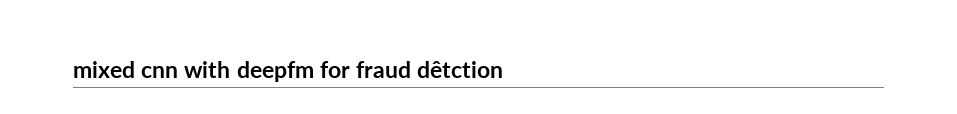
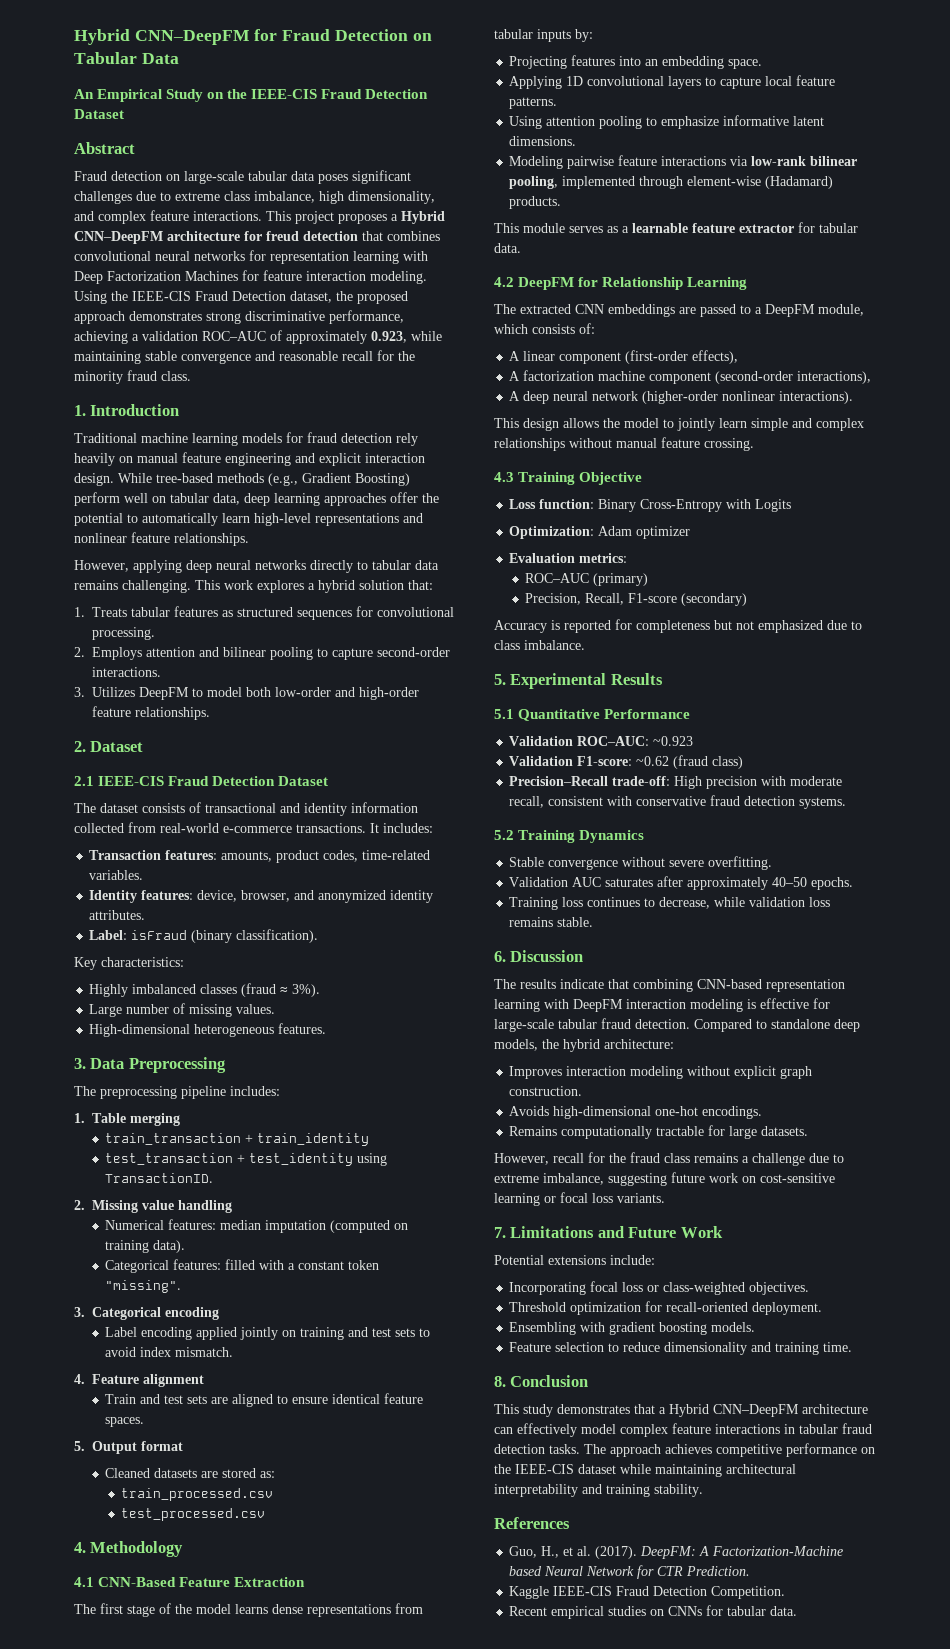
[73,61,504,82] mixed cnn with deepfm for fraud dêtction -> [74,29,432,45] [74,52,179,64] [74,89,429,102] [74,109,124,119] [74,142,135,154] [74,170,411,184] [74,191,435,204] [74,210,445,224] [74,231,440,244] [74,250,428,264] [74,270,427,284] [74,291,408,304] [74,310,404,324] [74,330,442,344] [74,350,415,364] [74,370,191,384] [74,404,180,416] [74,432,418,446] [74,452,425,466] [74,473,410,486] [74,492,439,506] [74,513,423,526] [74,532,249,546] [74,560,439,573] [74,580,433,593] [74,606,454,620] [92,627,155,640] [74,647,450,660] [92,667,161,677] [74,687,419,700] [92,706,210,720] [74,741,144,752] [74,776,329,786] [74,802,418,816] [74,822,433,833] [89,850,431,863] [89,870,144,880] [89,890,434,903] [89,910,146,920] [89,929,319,943] [74,957,184,970] [89,983,321,997] [89,1003,276,1017] [89,1023,327,1037] [74,1057,226,1073] [74,1086,280,1099] [74,1113,180,1126] [105,1133,370,1146] [105,1153,388,1166] [105,1173,214,1183] [74,1200,232,1213] [105,1219,409,1233] [105,1240,186,1253] [105,1259,380,1273] [105,1280,182,1293] [74,1307,219,1320] [105,1327,431,1340] [105,1347,234,1357] [74,1374,204,1387] [105,1393,424,1407] [105,1417,145,1427] [74,1441,183,1454] [105,1468,276,1478] [121,1488,274,1501] [121,1508,266,1521] [74,1541,184,1557] [74,1577,306,1587] [74,1603,423,1617] [494,29,593,42] [509,55,763,69] [509,75,836,89] [509,97,558,109] [509,115,825,129] [509,136,577,146] [509,155,858,169] [509,176,834,189] [509,196,562,209] [494,222,858,233] [494,243,521,253] [494,277,748,290] [494,304,864,317] [494,323,595,334] [509,350,739,364] [509,370,872,384] [509,391,854,404] [494,418,864,431] [494,437,754,451] [494,472,643,485] [509,499,792,512] [509,526,691,539] [509,553,628,563] [525,573,649,586] [525,593,748,606] [494,619,862,633] [494,640,585,650] [494,673,663,689] [494,709,691,721] [509,736,694,746] [509,755,744,769] [509,776,843,789] [509,795,847,809] [494,830,645,843] [509,856,773,870] [509,876,854,890] [509,897,831,910] [509,917,594,927] [494,950,584,962] [494,979,845,992] [494,998,830,1012] [494,1018,860,1032] [494,1039,674,1052] [509,1066,813,1079] [509,1086,583,1096] [509,1106,763,1119] [509,1125,809,1139] [494,1152,844,1166] [494,1172,835,1186] [494,1192,665,1206] [494,1226,723,1238] [494,1255,655,1265] [509,1281,810,1295] [509,1301,823,1315] [509,1322,756,1335] [509,1342,853,1355] [494,1375,589,1387] [494,1404,868,1417] [494,1423,872,1437] [494,1443,875,1457] [494,1464,796,1477] [494,1484,703,1497] [494,1517,570,1529] [509,1546,844,1559] [509,1565,751,1579] [509,1586,786,1599] [509,1605,798,1619] Hybrid CNN–DeepFM for Fraud Detection on Tabular Data // An Empirical Study on the IEEE-CIS Fraud Detection Dataset // Abstract // Fraud detection on large-scale tabular data poses significant challenges due to extreme class imbalance, high dimensionality, and complex feature interactions. This project proposes a Hybrid CNN–DeepFM architecture for freud detection that combines convolutional neural networks for representation learning with Deep Factorization Machines for feature interaction modeling. Using the IEEE-CIS Fraud Detection dataset, the proposed approach demonstrates strong discriminative performance, achieving a validation ROC–AUC of approximately 0.923, while maintaining stable convergence and reasonable recall for the minority fraud class. // 1. Introduction // Traditional machine learning models for fraud detection rely heavily on manual feature engineering and explicit interaction design. While tree-based methods (e.g., Gradient Boosting) perform well on tabular data, deep learning approaches offer the potential to automatically learn high-level representations and nonlinear feature relationships. // However, applying deep neural networks directly to tabular data remains challenging. This work explores a hybrid solution that: // 1. Treats tabular features as structured sequences for convolutional processing. // 2. Employs attention and bilinear pooling to capture second-order interactions. // 3. Utilizes DeepFM to model both low-order and high-order feature relationships. // 2. Dataset // 2.1 IEEE-CIS Fraud Detection Dataset // The dataset consists of transactional and identity information collected from real-world e-commerce transactions. It includes: // Transaction features: amounts, product codes, time-related variables. // Identity features: device, browser, and anonymized identity attributes. // Label: isFraud (binary classification). // Key characteristics: // Highly imbalanced classes (fraud ≈ 3%). // Large number of missing values. // High-dimensional heterogeneous features. // 3. Data Preprocessing // The preprocessing pipeline includes: // 1. Table merging // train_transaction + train_identity // test_transaction + test_identity using TransactionID. // 2. Missing value handling // Numerical features: median imputation (computed on training data). // Categorical features: filled with a constant token "missing". // 3. Categorical encoding // Label encoding applied jointly on training and test sets to avoid index mismatch. // 4. Feature alignment // Train and test sets are aligned to ensure identical feature spaces. // 5. Output format // Cleaned datasets are stored as: // train_processed.csv // test_processed.csv // 4. Methodology // 4.1 CNN-Based Feature Extraction // The first stage of the model learns dense representations from tabular inputs by: // Projecting features into an embedding space. // Applying 1D convolutional layers to capture local feature patterns. // Using attention pooling to emphasize informative latent dimensions. // Modeling pairwise feature interactions via low-rank bilinear pooling, implemented through element-wise (Hadamard) products. // This module serves as a learnable feature extractor for tabular data. // 4.2 DeepFM for Relationship Learning // The extracted CNN embeddings are passed to a DeepFM module, which consists of: // A linear component (first-order effects), // A factorization machine component (second-order interactions), // A deep neural network (higher-order nonlinear interactions). // This design allows the model to jointly learn simple and complex relationships without manual feature crossing. // 4.3 Training Objective // Loss function: Binary Cross-Entropy with Logits // Optimization: Adam optimizer // Evaluation metrics: // ROC–AUC (primary) // Precision, Recall, F1-score (secondary) // Accuracy is reported for completeness but not emphasized due to class imbalance. // 5. Experimental Results // 5.1 Quantitative Performance // Validation ROC–AUC: ~0.923 // Validation F1-score: ~0.62 (fraud class) // Precision–Recall trade-off: High precision with moderate recall, consistent with conservative fraud detection systems. // 5.2 Training Dynamics // Stable convergence without severe overfitting. // Validation AUC saturates after approximately 40–50 epochs. // Training loss continues to decrease, while validation loss remains stable. // 6. Discussion // The results indicate that combining CNN-based representation learning with DeepFM interaction modeling is effective for large-scale tabular fraud detection. Compared to standalone deep models, the hybrid architecture: // Improves interaction modeling without explicit graph construction. // Avoids high-dimensional one-hot encodings. // Remains computationally tractable for large datasets. // However, recall for the fraud class remains a challenge due to extreme imbalance, suggesting future work on cost-sensitive learning or focal loss variants. // 7. Limitations and Future Work // Potential extensions include: // Incorporating focal loss or class-weighted objectives. // Threshold optimization for recall-oriented deployment. // Ensembling with gradient boosting models. // Feature selection to reduce dimensionality and training time. // 8. Conclusion // This study demonstrates that a Hybrid CNN–DeepFM architecture can effectively model complex feature interactions in tabular fraud detection tasks. The approach achieves competitive performance on the IEEE-CIS dataset while maintaining architectural interpretability and training stability. // References // Guo, H., et al. (2017). DeepFM: A Factorization-Machine based Neural Network for CTR Prediction. // Kaggle IEEE-CIS Fraud Detection Competition. // Recent empirical studies on CNNs for tabular data.

